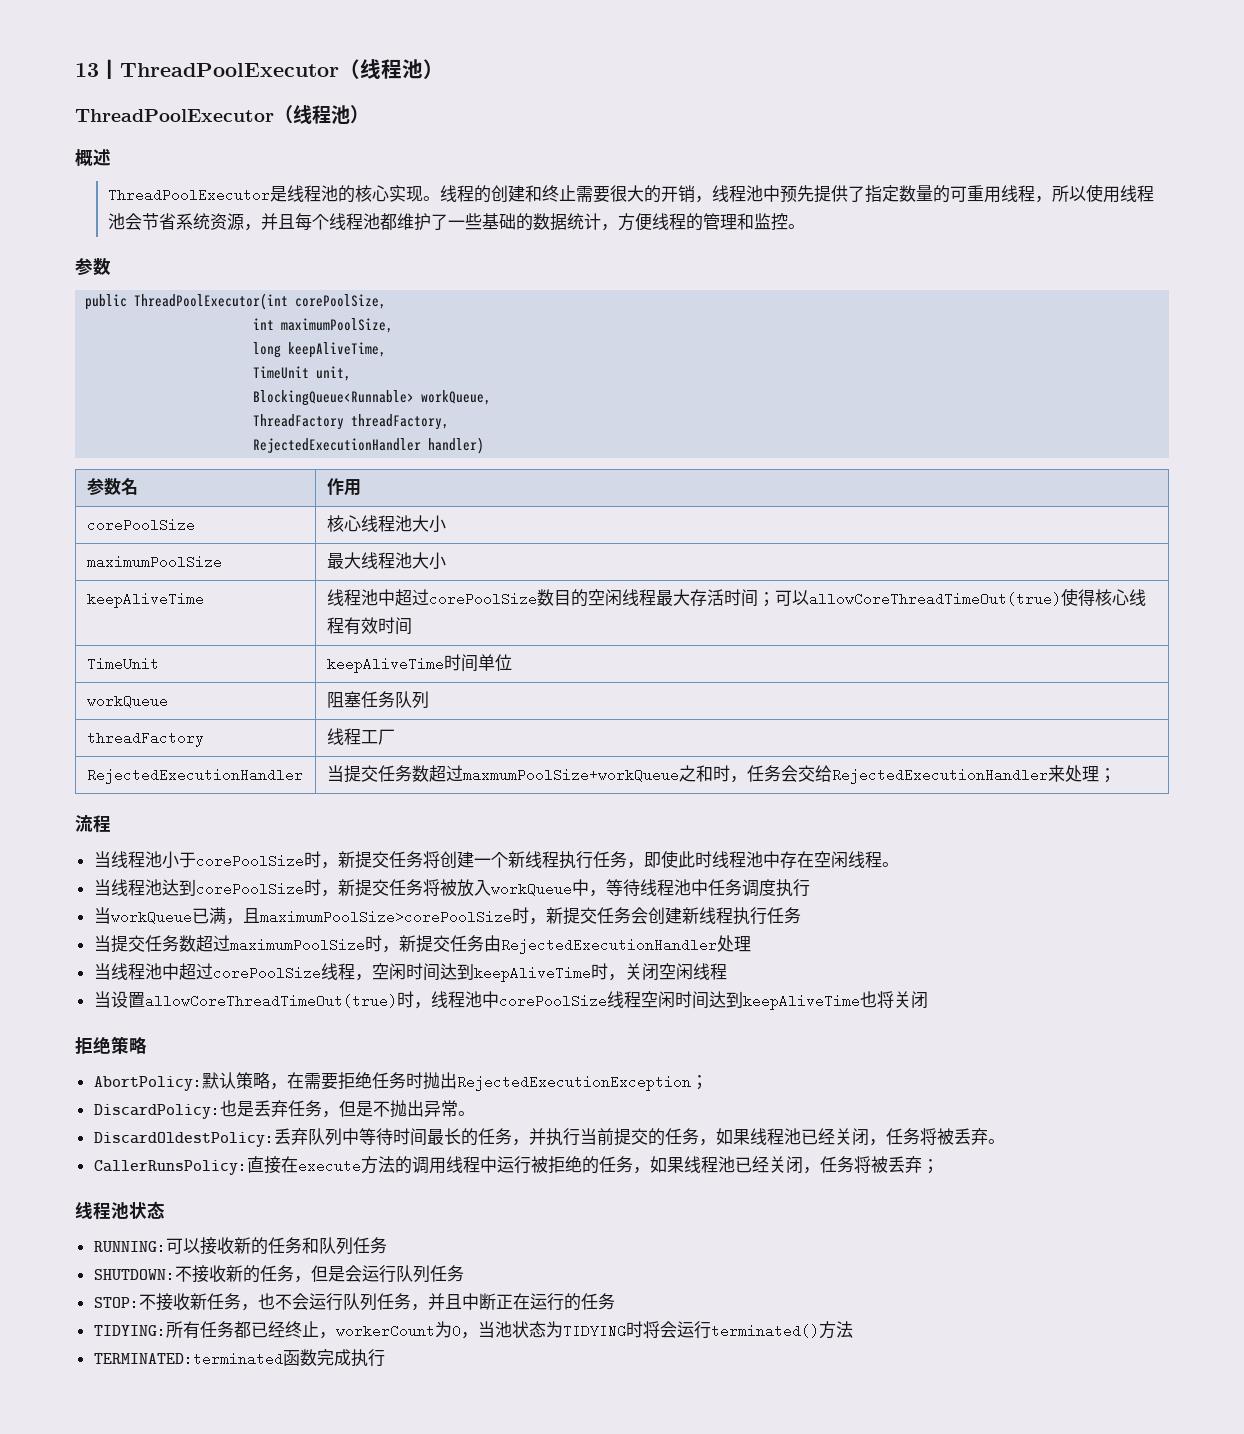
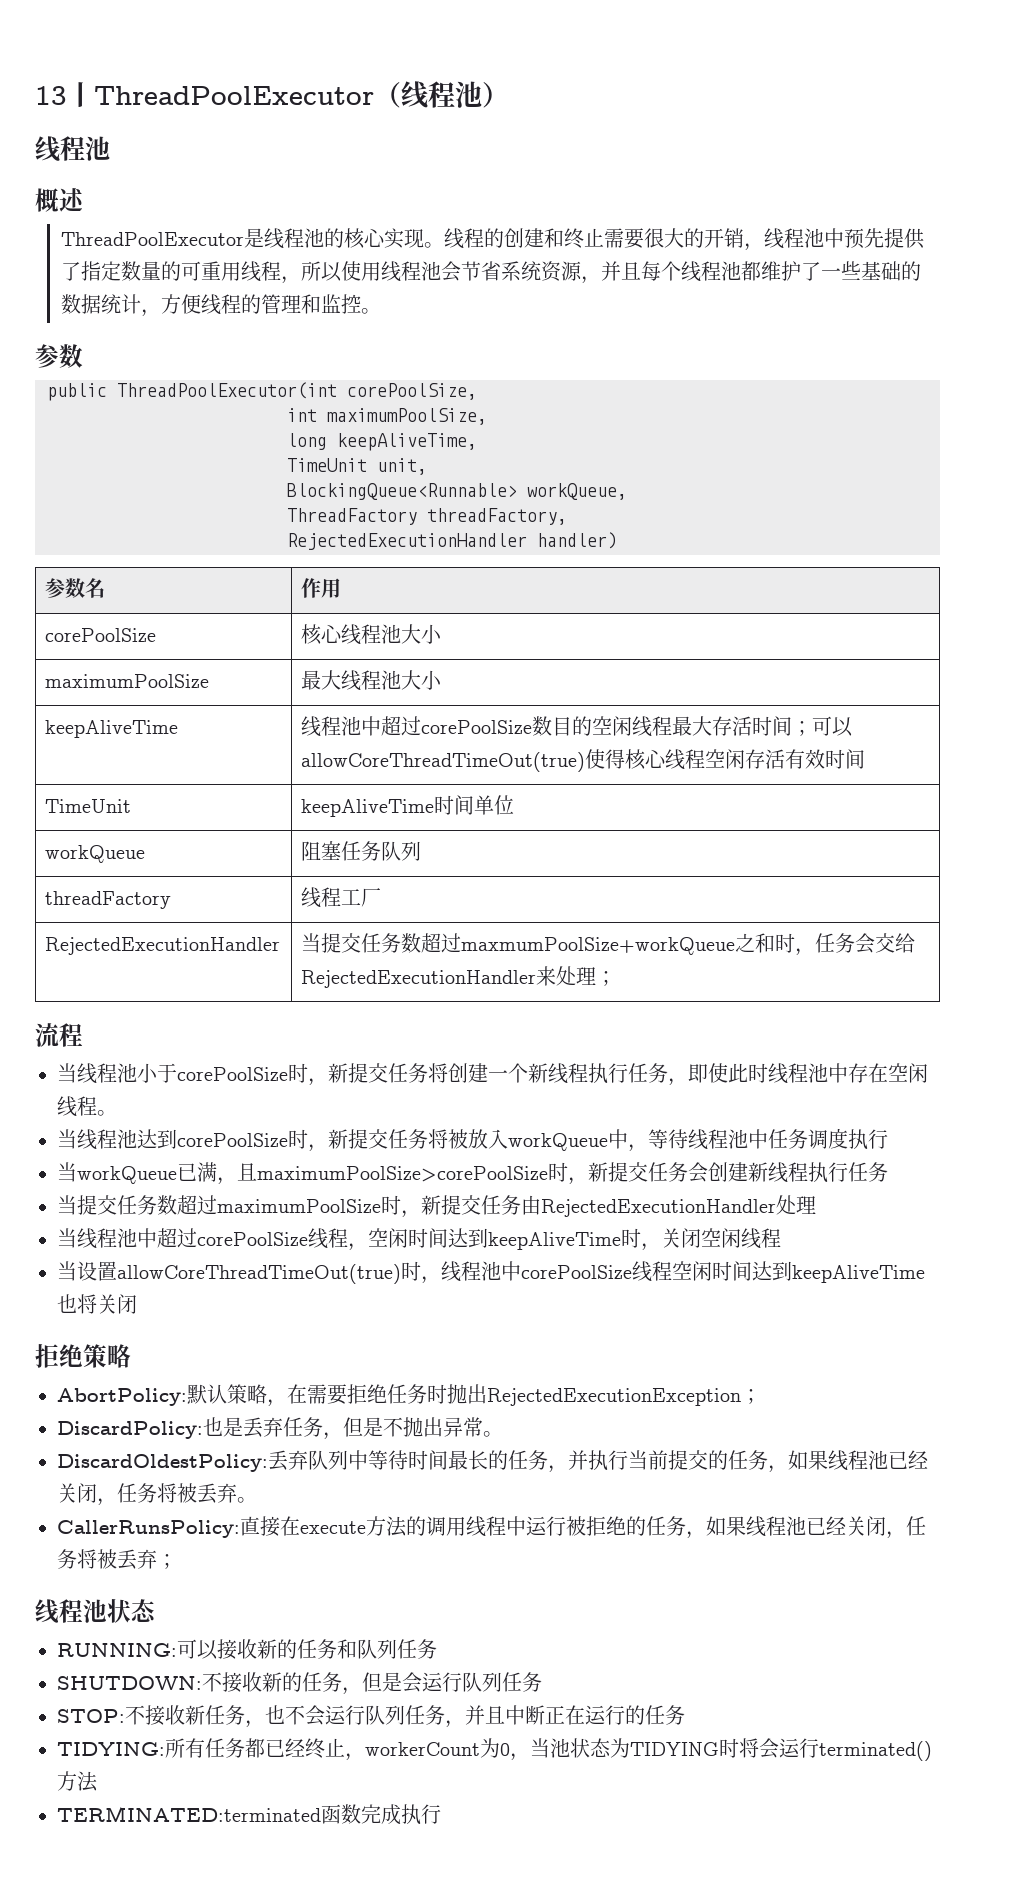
[75,105,369,124] ThreadPoolExecutor（线程池） -> [35,136,110,162] 线程池
(344, 625) none -> [705,749,786,769] 空闲存活

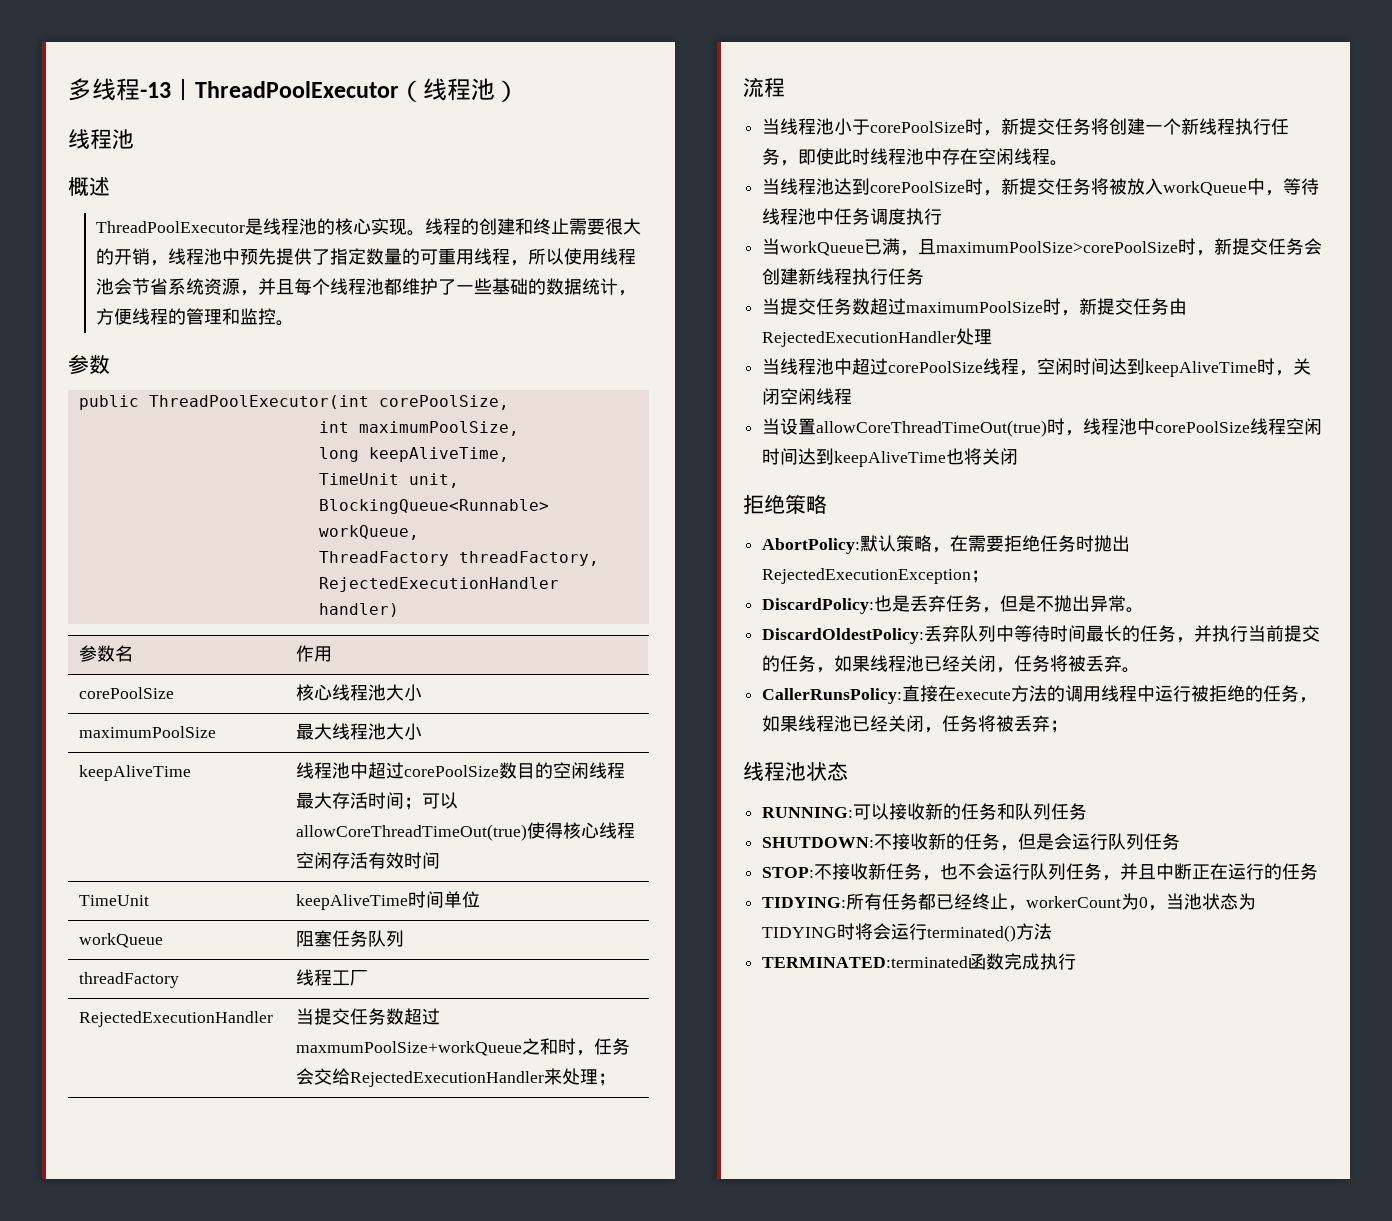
[35,86,67,105] 13 -> [68,78,171,101] 多线程-13

